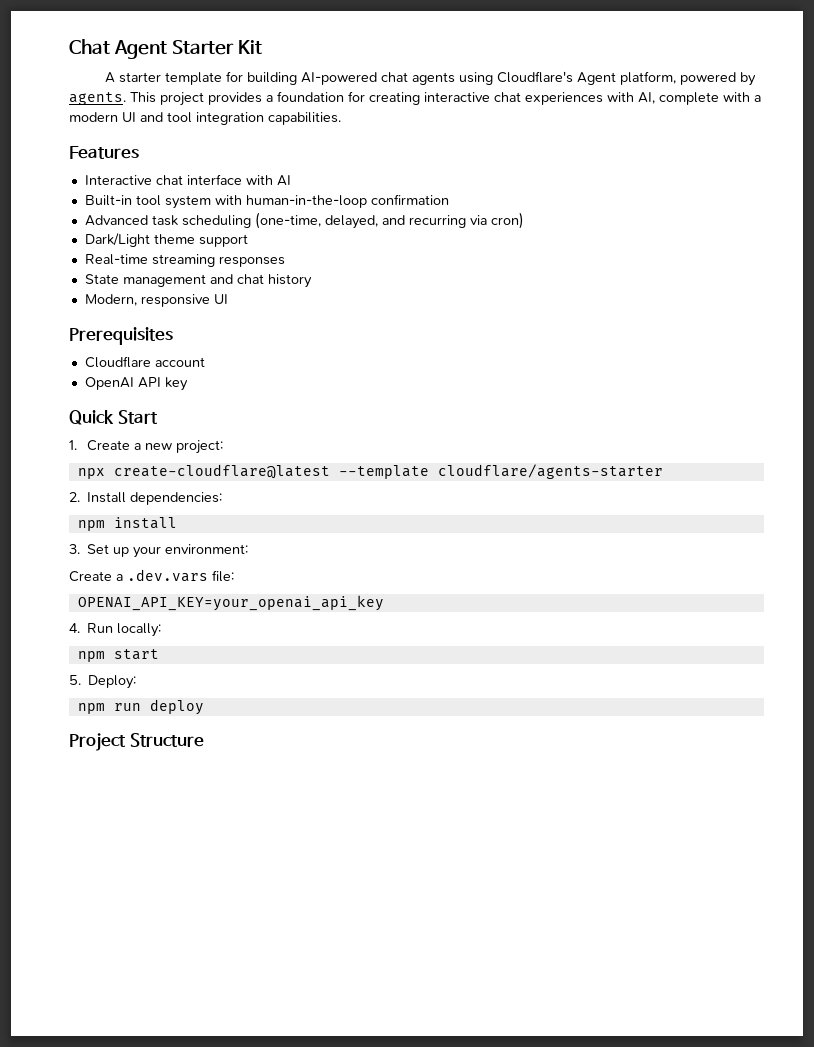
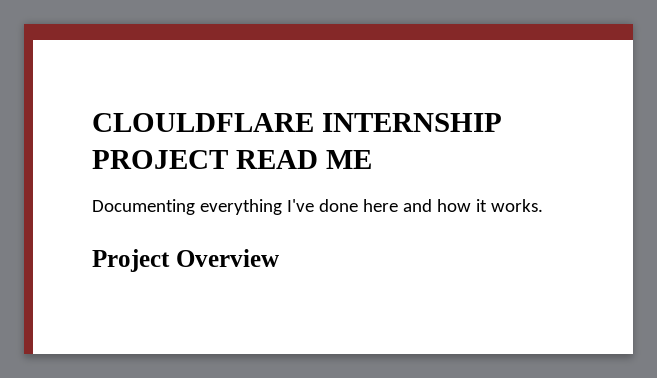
[69,39,263,59] [105,71,757,86] [69,91,761,106] [69,112,341,125] [69,146,139,159] [84,174,291,186] [84,194,449,209] [84,212,524,229] [84,233,248,247] [84,254,285,267] [84,274,312,288] [84,294,228,307] [69,327,173,345] [84,356,205,368] [84,377,188,391] [69,410,158,425] [69,440,223,454] [77,464,663,479] [69,492,223,505] [77,517,177,531] [69,544,249,558] [69,569,234,582] [77,595,384,611] [69,623,162,637] [77,649,159,662] [69,675,137,689] [77,699,204,715] Chat Agent Starter Kit // A starter template for building AI-powered chat agents using Cloudflare's Agent platform, powered by agents. This project provides a foundation for creating interactive chat experiences with AI, complete with a modern UI and tool integration capabilities. // Features // Interactive chat interface with AI // Built-in tool system with human-in-the-loop confirmation // Advanced task scheduling (one-time, delayed, and recurring via cron) // Dark/Light theme support // Real-time streaming responses // State management and chat history // Modern, responsive UI // Prerequisites // Cloudflare account // OpenAI API key // Quick Start // 1. Create a new project: // npx create-cloudflare@latest --template cloudflare/agents-starter // 2. Install dependencies: // npm install // 3. Set up your environment: // Create a .dev.vars file: // OPENAI_API_KEY=your_openai_api_key // 4. Run locally: // npm start // 5. Deploy: // npm run deploy -> [92,113,502,132] [92,150,372,169] [92,199,543,215] CLOULDFLARE INTERNSHIP PROJECT READ ME // Documenting everything I've done here and how it works.
[129,733,204,747] Structure -> [175,249,279,267] Overview

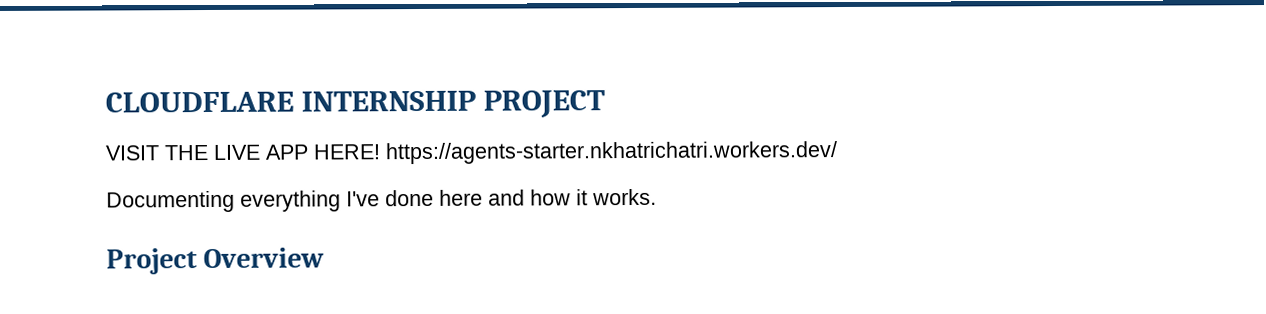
[92,113,314,132] CLOULDFLARE -> [105,91,294,113] CLOUDFLARE
[235,150,372,169] READ ME -> [105,141,838,165] // VISIT THE LIVE APP HERE! https://agents-starter.nkhatrichatri.workers.dev/

